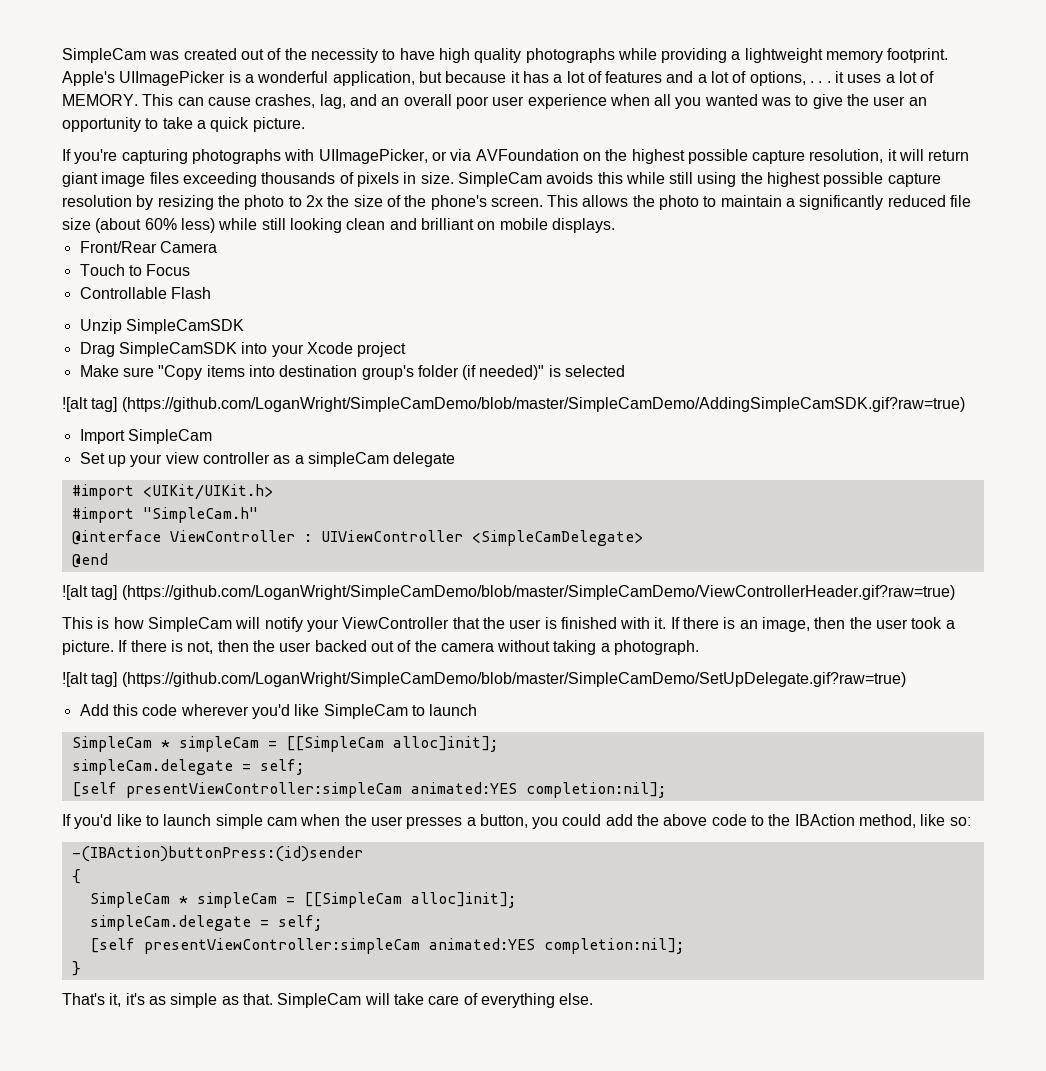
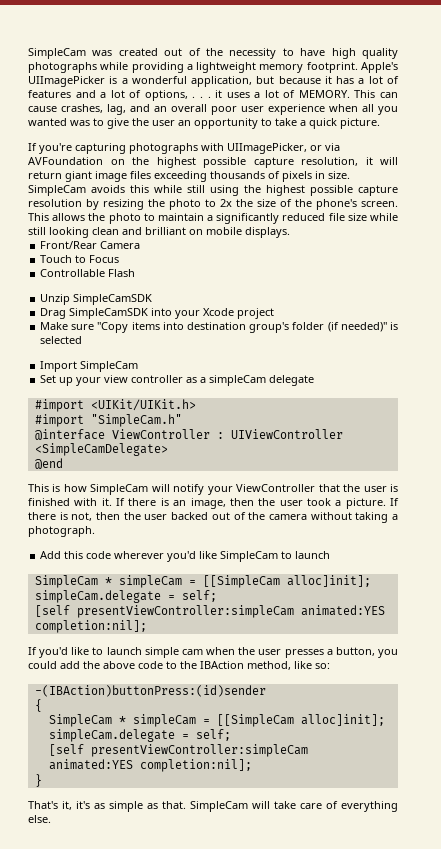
[95,218,215,233] (about 60% less) -> (367, 217) none
[62,397,965,412] // ![alt tag] (https://github.com/LoganWright/SimpleCamDemo/blob/master/SimpleCamDemo/AddingSimpleCamSDK.gif?raw=true) -> (83, 340) none
[62,585,955,600] // ![alt tag] (https://github.com/LoganWright/SimpleCamDemo/blob/master/SimpleCamDemo/ViewControllerHeader.gif?raw=true) -> (63, 463) none
[62,672,906,687] // ![alt tag] (https://github.com/LoganWright/SimpleCamDemo/blob/master/SimpleCamDemo/SetUpDelegate.gif?raw=true) -> (95, 531) none

